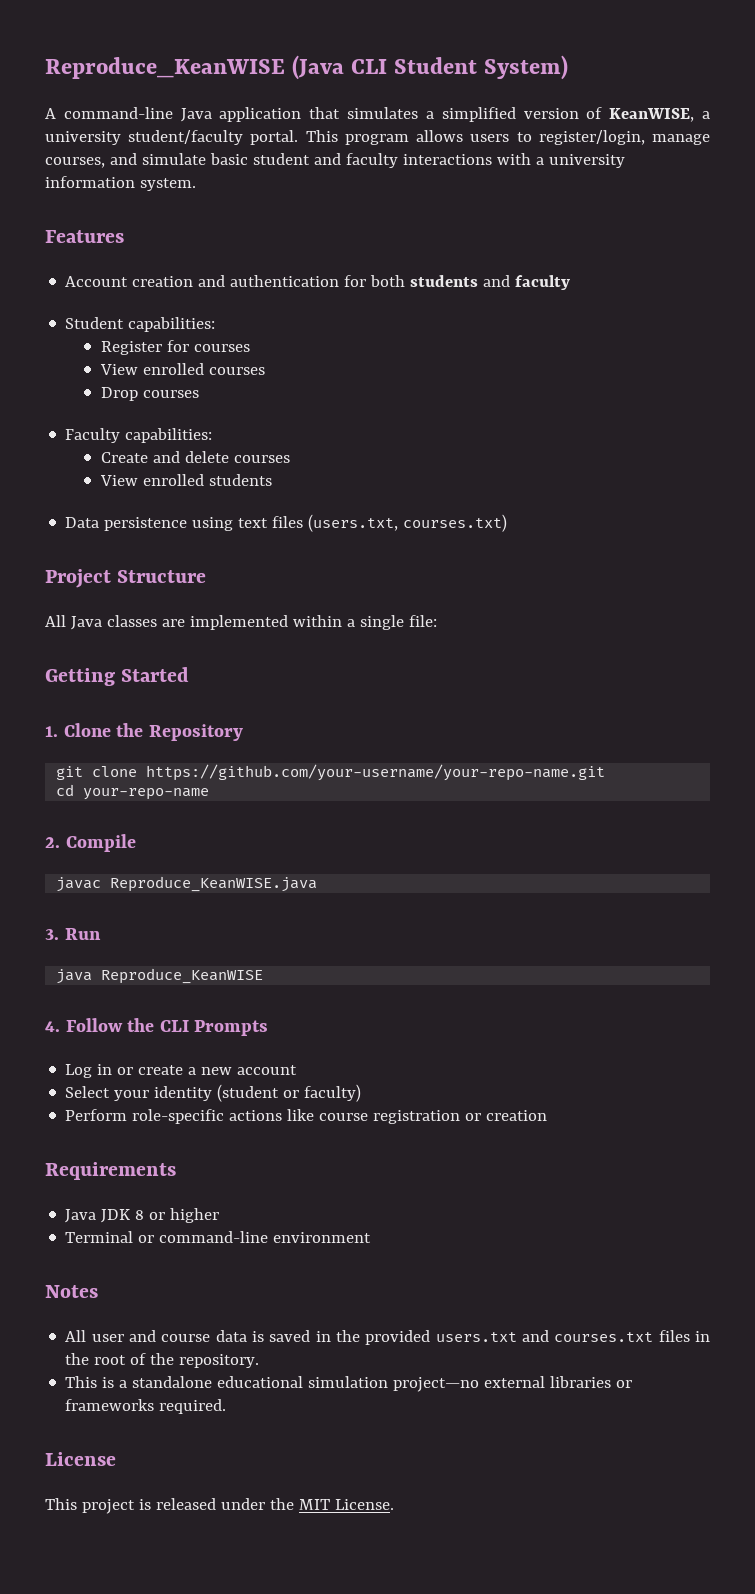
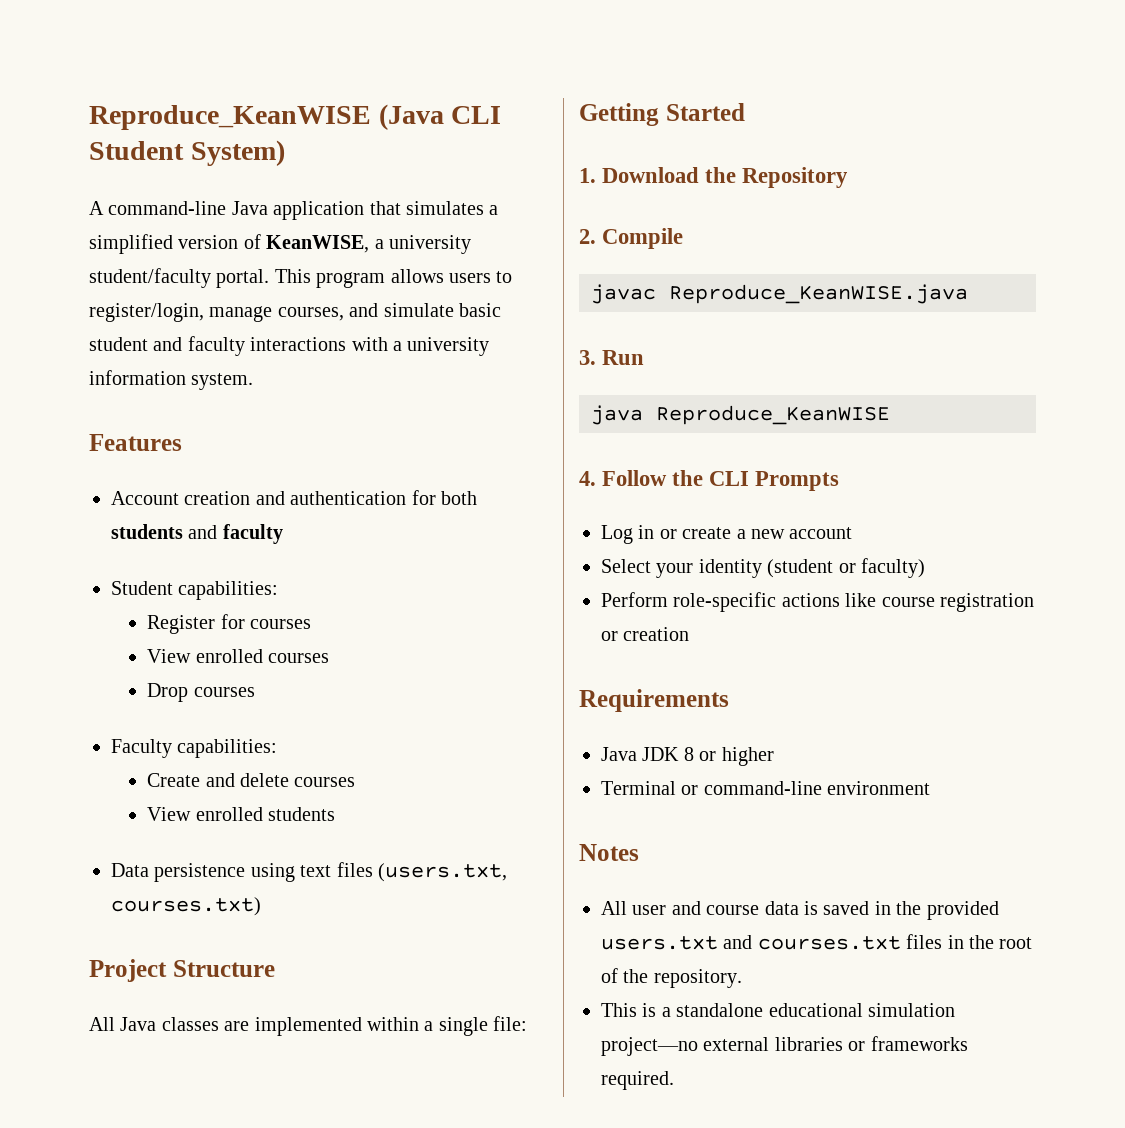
[63,723,111,737] Clone -> [602,167,700,183] Download
[56,764,606,781] [56,784,210,800] // git clone https://github.com/your-username/your-repo-name.git // cd your-repo-name -> (849, 177) none
[45,1452,116,1466] [45,1498,394,1514] // License // This project is released under the MIT License. -> (674, 1080) none

